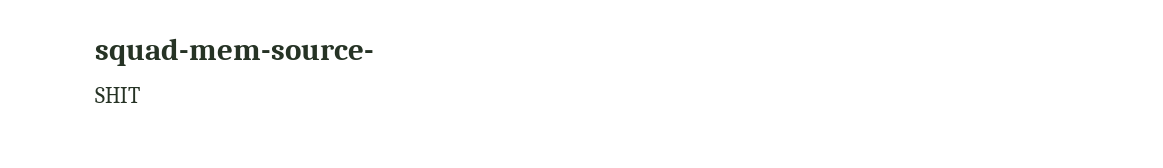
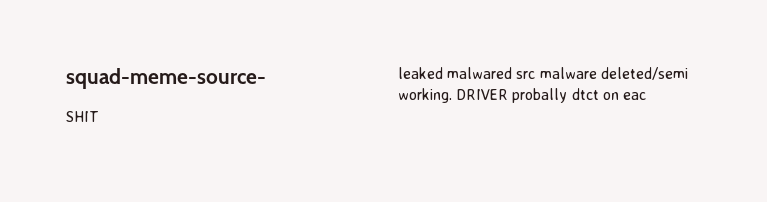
[95,38,374,66] squad-mem-source- -> [66,68,266,89] squad-meme-source-
(140, 95) none -> [398,67,688,80] [398,88,646,103] // leaked malwared src malware deleted/semi working. DRIVER probally dtct on eac

